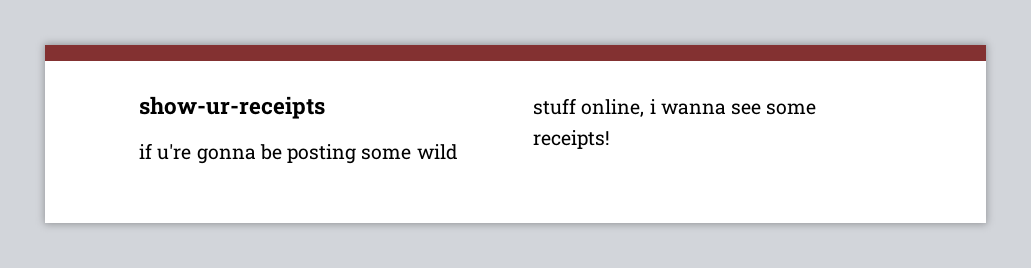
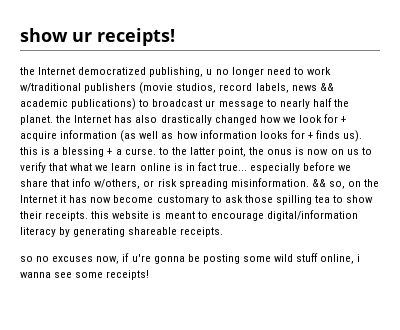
[139,96,325,119] show-ur-receipts // -> [20,28,175,46] [20,67,331,77] [20,82,334,94] [20,98,349,110] [20,114,347,125] [20,130,363,142] [20,147,372,157] [20,162,352,173] [20,178,380,189] [20,195,374,205] [20,210,358,221] [20,227,224,237] [20,256,120,264] show ur receipts! // the Internet democratized publishing, u no longer need to work w/traditional publishers (movie studios, record labels, news && academic publications) to broadcast ur message to nearly half the planet. the Internet has also drastically changed how we look for + acquire information (as well as how information looks for + finds us). this is a blessing + a curse. to the latter point, the onus is now on us to verify that what we learn online is in fact true... especially before we share that info w/others, or risk spreading misinformation. && so, on the Internet it has now become customary to ask those spilling tea to show their receipts. this website is meant to encourage digital/information literacy by generating shareable receipts. // so no excuses now,

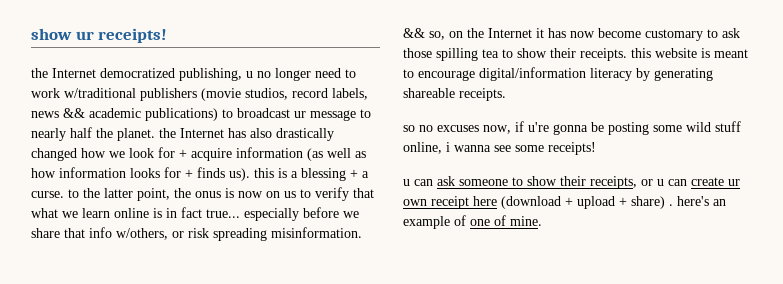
(150, 275) none -> [403,176,740,189] [403,196,726,209] [403,215,542,229] // u can ask someone to show their receipts, or u can create ur own receipt here (download + upload + share) . here's an example of one of mine.

